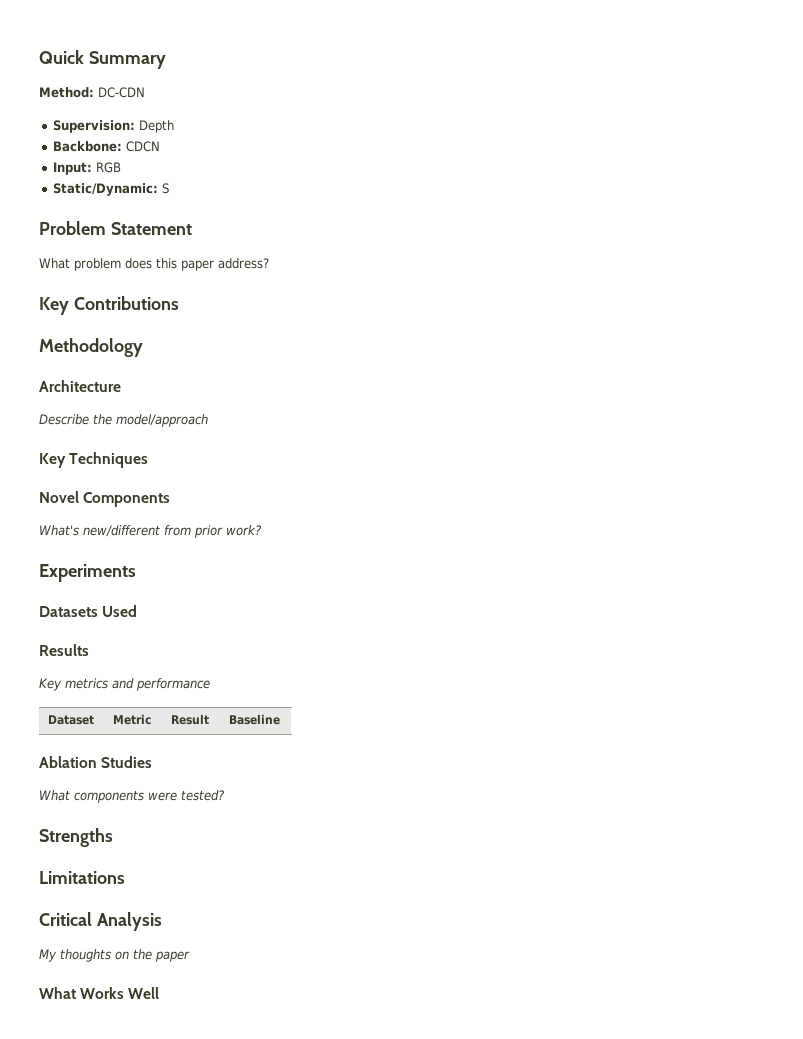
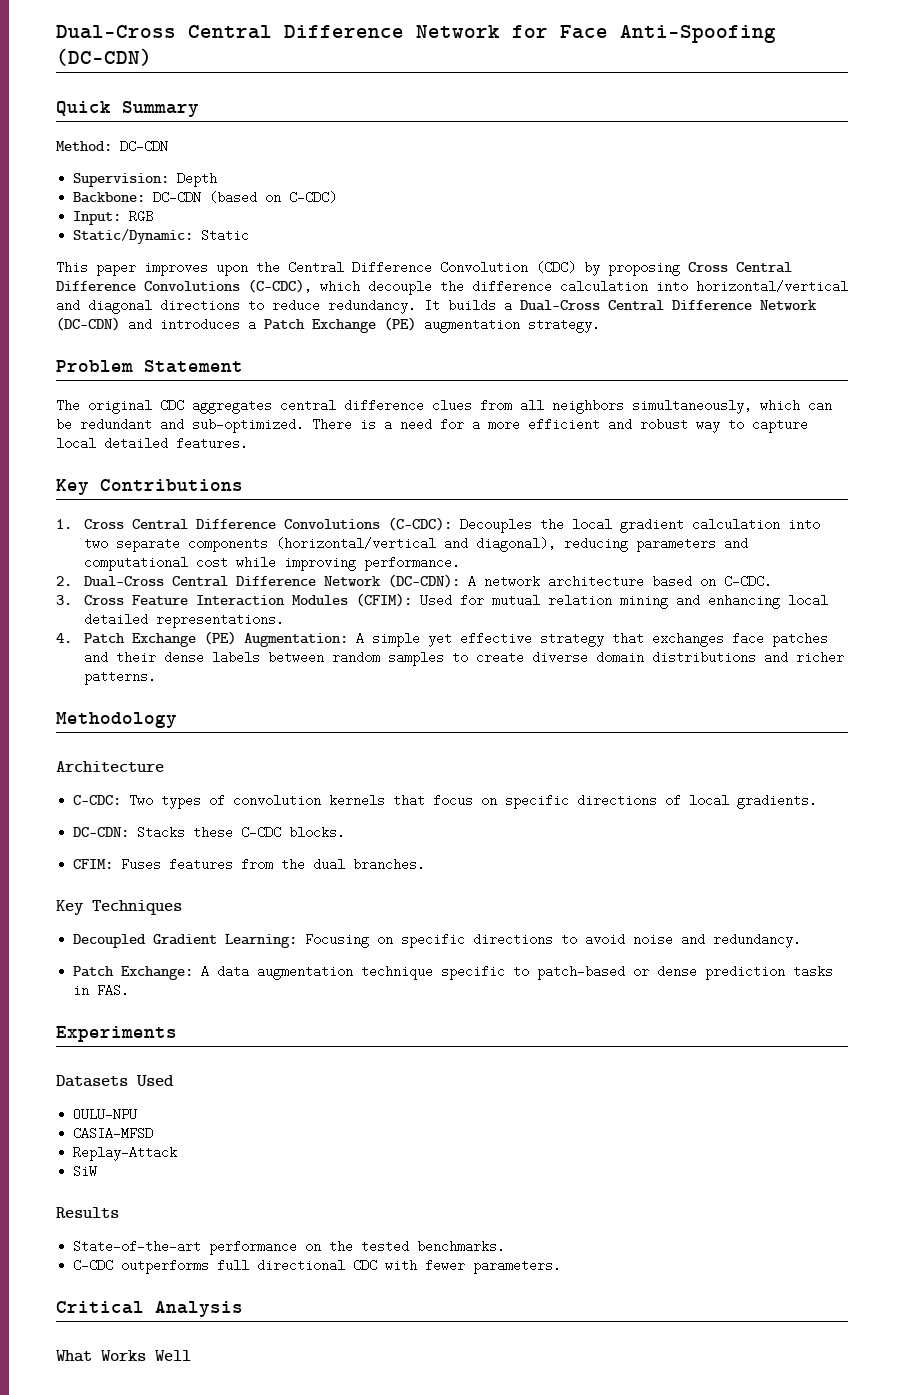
(39, 57) none -> [56,25,776,43] [56,48,152,66] Dual-Cross Central Difference Network for Face Anti-Spoofing (DC-CDN) //
[126,141,161,152] CDCN -> [153,191,338,204] DC-CDN (based on C-CDC)
[162,183,170,194] [39,221,192,235] [39,258,269,271] [39,296,179,315] [39,338,143,357] [39,380,121,392] [39,414,208,427] [39,452,149,468] [39,491,171,507] [39,525,261,538] [39,564,136,582] [39,605,138,617] [39,644,89,656] [39,678,210,691] [48,715,95,725] [113,714,152,725] [171,714,210,725] [229,714,281,725] [39,756,153,768] [39,790,224,803] [39,828,113,847] [39,871,125,884] [39,912,162,931] [39,949,190,962] S // Problem Statement // What problem does this paper address? // Key Contributions // Methodology // Architecture // Describe the model/approach // Key Techniques // Novel Components // What's new/different from prior work? // Experiments // Datasets Used // Results // Key metrics and performance // Dataset | Metric | Result | Baseline // Ablation Studies // What components were tested? // Strengths // Limitations // Critical Analysis // My thoughts on the paper -> [201,229,250,242] [56,261,792,276] [56,279,848,295] [56,299,817,314] [56,317,600,333] [56,360,243,373] [56,399,832,414] [56,418,808,433] [56,437,248,450] [56,479,243,495] [56,517,820,533] [83,537,748,552] [83,556,460,571] [56,574,772,588] [56,593,828,609] [83,613,284,628] [56,631,828,647] [83,651,844,666] [83,670,156,685] [56,712,177,728] [56,761,164,772] [73,794,818,809] [73,826,346,839] [73,858,426,871] [56,900,182,915] [73,933,802,948] [73,965,834,980] [73,984,130,997] [56,1026,177,1042] [56,1075,174,1087] [73,1108,138,1121] [73,1127,154,1140] [73,1146,178,1161] [73,1165,98,1178] [56,1207,119,1218] [73,1240,506,1255] [73,1259,562,1274] [56,1301,243,1317] Static // This paper improves upon the Central Difference Convolution (CDC) by proposing Cross Central Difference Convolutions (C-CDC), which decouple the difference calculation into horizontal/vertical and diagonal directions to reduce redundancy. It builds a Dual-Cross Central Difference Network (DC-CDN) and introduces a Patch Exchange (PE) augmentation strategy. // Problem Statement // The original CDC aggregates central difference clues from all neighbors simultaneously, which can be redundant and sub-optimized. There is a need for a more efficient and robust way to capture local detailed features. // Key Contributions // 1. Cross Central Difference Convolutions (C-CDC): Decouples the local gradient calculation into two separate components (horizontal/vertical and diagonal), reducing parameters and computational cost while improving performance. // 2. Dual-Cross Central Difference Network (DC-CDN): A network architecture based on C-CDC. // 3. Cross Feature Interaction Modules (CFIM): Used for mutual relation mining and enhancing local detailed representations. // 4. Patch Exchange (PE) Augmentation: A simple yet effective strategy that exchanges face patches and their dense labels between random samples to create diverse domain distributions and richer patterns. // Methodology // Architecture // C-CDC: Two types of convolution kernels that focus on specific directions of local gradients. // DC-CDN: Stacks these C-CDC blocks. // CFIM: Fuses features from the dual branches. // Key Techniques // Decoupled Gradient Learning: Focusing on specific directions to avoid noise and redundancy. // Patch Exchange: A data augmentation technique specific to patch-based or dense prediction tasks in FAS. // Experiments // Datasets Used // OULU-NPU // CASIA-MFSD // Replay-Attack // SiW // Results // State-of-the-art performance on the tested benchmarks. // C-CDC outperforms full directional CDC with fewer parameters. // Critical Analysis

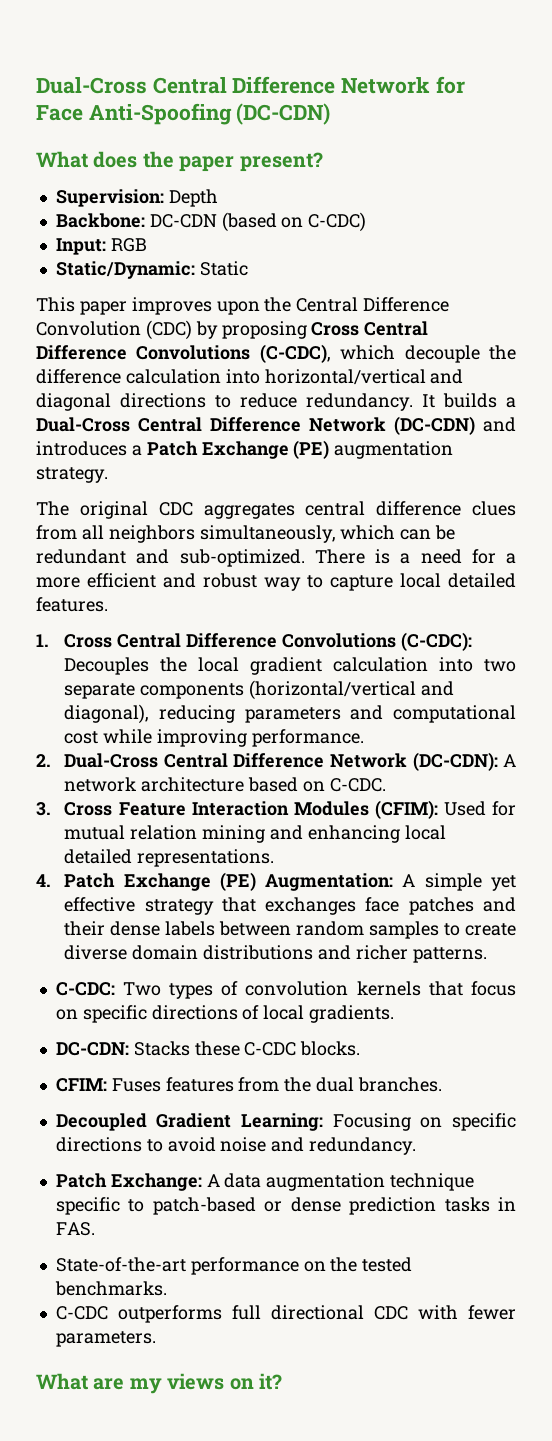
[56,101,199,117] [56,140,168,153] Quick Summary // Method: DC-CDN -> [36,151,323,172] What does the paper present?
[56,360,243,373] // Problem Statement -> (108, 475) none
[56,479,243,495] // Key Contributions -> (108, 604) none
[56,712,177,728] [56,761,164,772] // Methodology // Architecture -> (487, 955) none
[56,900,182,915] // Key Techniques -> (442, 1084) none
[56,1026,177,1042] [56,1075,174,1087] [73,1108,138,1121] [73,1127,154,1140] [73,1146,178,1161] [73,1165,98,1178] [56,1207,119,1218] // Experiments // Datasets Used // OULU-NPU // CASIA-MFSD // Replay-Attack // SiW // Results -> (95, 1229) none
[56,1301,243,1317] [56,1350,191,1362] // Critical Analysis // What Works Well -> [36,1373,282,1394] // What are my views on it?

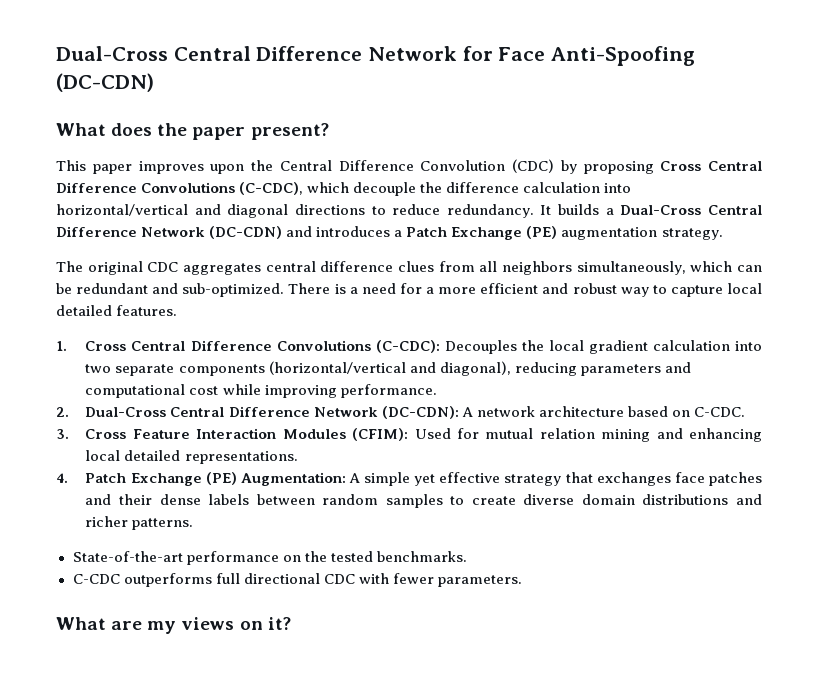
[55,189,218,207] [55,212,367,232] [55,238,147,255] [55,261,248,279] // Supervision: Depth // Backbone: DC-CDN (based on C-CDC) // Input: RGB // Static/Dynamic: Static -> (329, 131) none
[55,981,516,999] [55,1005,395,1023] [55,1041,361,1056] [55,1077,442,1092] [55,1113,516,1131] [55,1137,417,1155] [55,1173,475,1191] [55,1197,516,1215] [55,1222,95,1236] // C-CDC: Two types of convolution kernels that focus on specific directions of local gradients. // DC-CDN: Stacks these C-CDC blocks. // CFIM: Fuses features from the dual branches. // Decoupled Gradient Learning: Focusing on specific directions to avoid noise and redundancy. // Patch Exchange: A data augmentation technique specific to patch-based or dense prediction tasks in FAS. -> (194, 524) none

